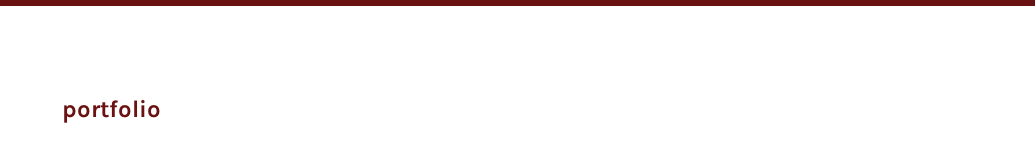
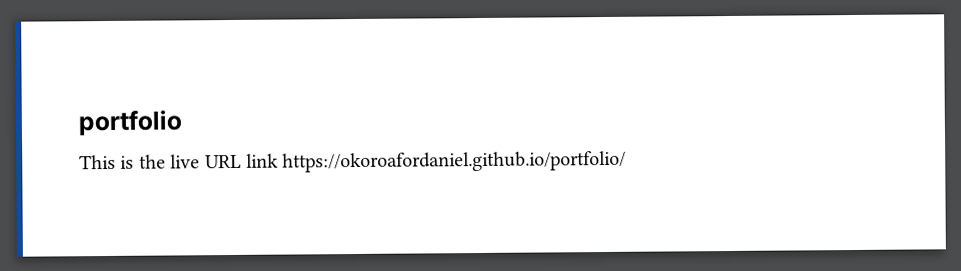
(161, 111) none -> [79,150,627,173] // This is the live URL link https://okoroafordaniel.github.io/portfolio/

